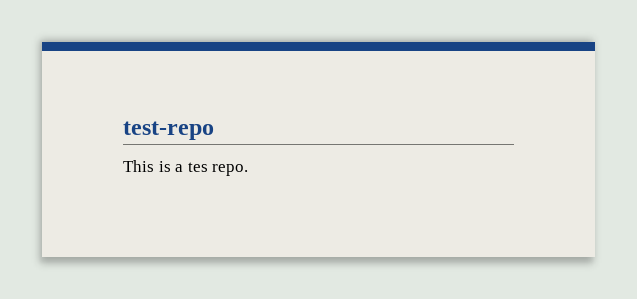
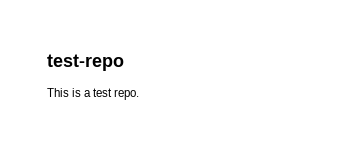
[187,162,208,172] tes -> [93,88,113,97] test

